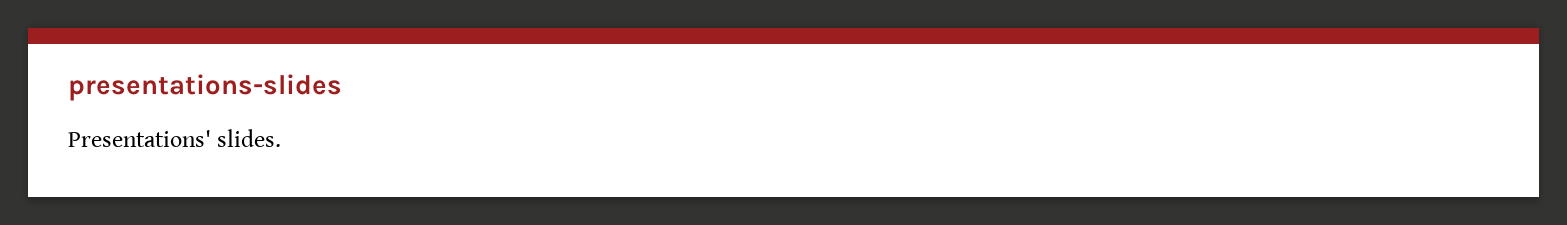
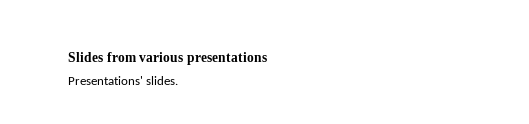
[68,74,342,101] presentations-slides -> [68,52,267,65] Slides from various presentations

